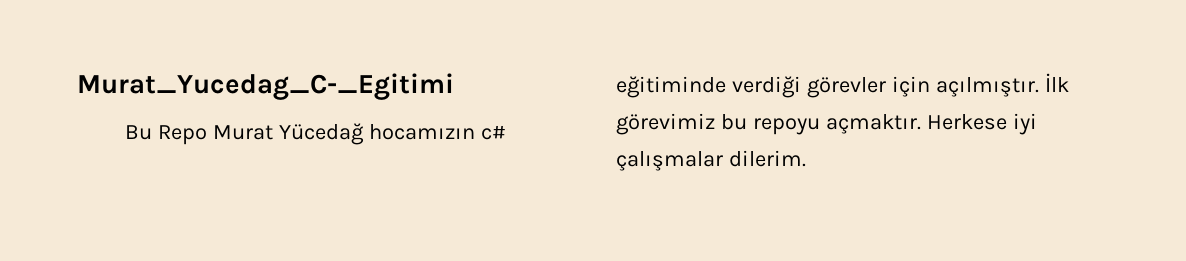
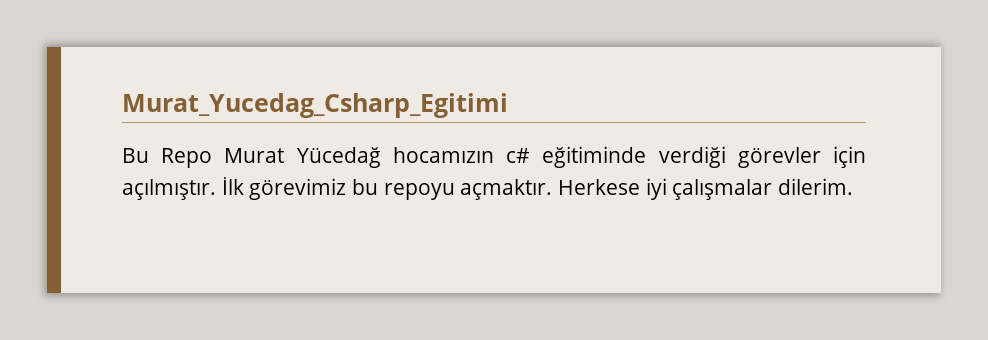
[77,73,454,100] Murat_Yucedag_C-_Egitimi -> [122,93,508,118] Murat_Yucedag_Csharp_Egitimi

